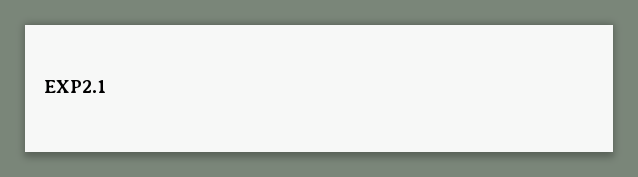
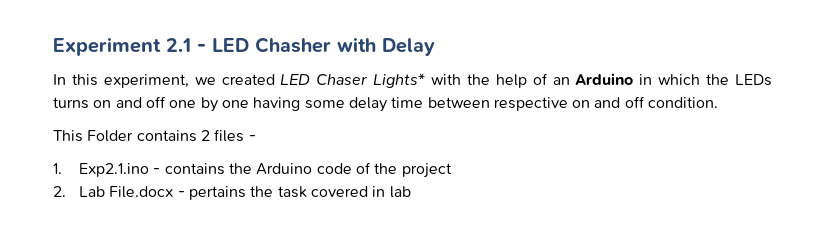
[44,80,106,93] EXP2.1 -> [53,37,435,56] [53,73,772,88] [53,96,719,112] [53,129,256,142] [53,162,452,178] [53,186,411,200] Experiment 2.1 - LED Chasher with Delay // In this experiment, we created LED Chaser Lights* with the help of an Arduino in which the LEDs turns on and off one by one having some delay time between respective on and off condition. // This Folder contains 2 files - // 1. Exp2.1.ino - contains the Arduino code of the project // 2. Lab File.docx - pertains the task covered in lab

